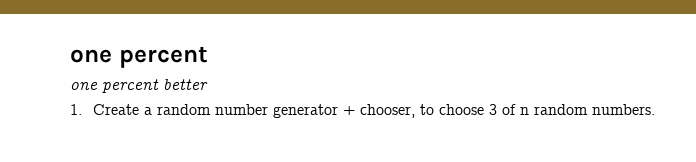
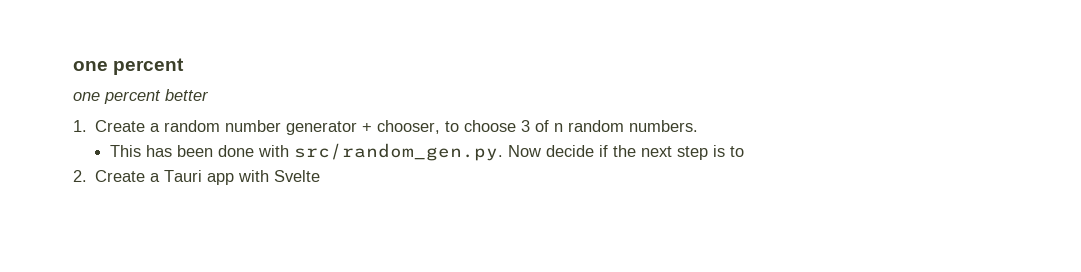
(655, 109) none -> [109,143,744,161] [73,170,321,185] // This has been done with src/random_gen.py. Now decide if the next step is to // 2. Create a Tauri app with Svelte

